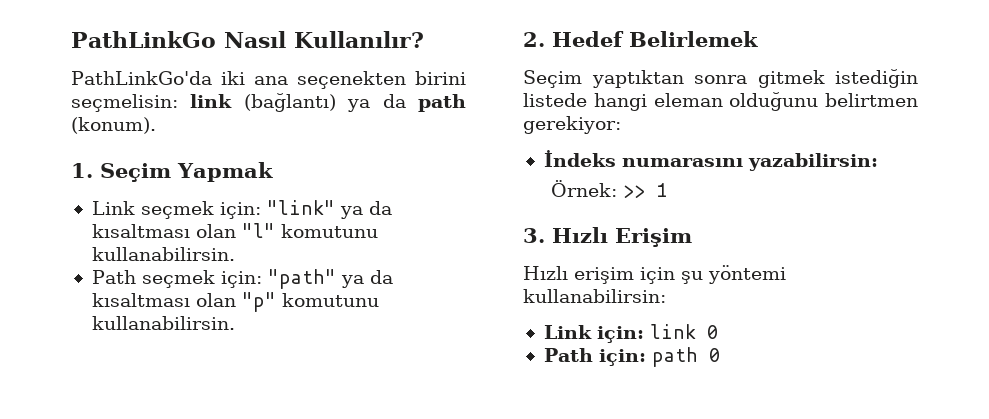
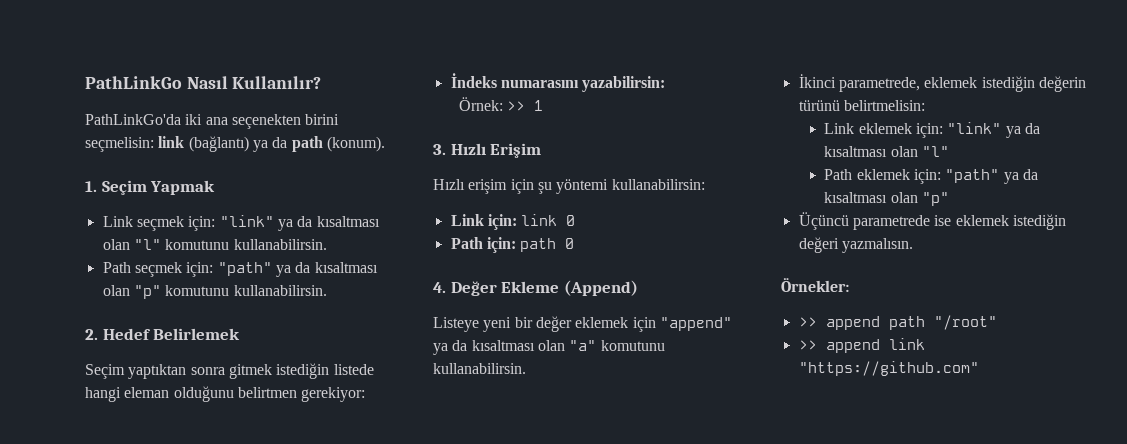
(720, 355) none -> [433,280,638,296] [433,316,732,332] [433,340,665,355] [433,363,526,374] [798,74,1086,92] [798,100,925,111] [824,122,1041,138] [824,146,950,157] [824,169,1039,184] [824,192,950,206] [798,212,1066,230] [798,237,913,253] [781,278,849,292] [798,315,997,330] [798,338,925,353] [798,361,979,376] // 4. Değer Ekleme (Append) // Listeye yeni bir değer eklemek için "append" ya da kısaltması olan "a" komutunu kullanabilirsin. // İkinci parametrede, eklemek istediğin değerin türünü belirtmelisin: // Link eklemek için: "link" ya da kısaltması olan "l" // Path eklemek için: "path" ya da kısaltması olan "p" // Üçüncü parametrede ise eklemek istediğin değeri yazmalısın. // Örnekler: // >> append path "/root" // >> append link "https://github.com"

